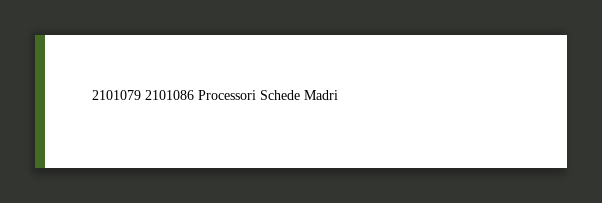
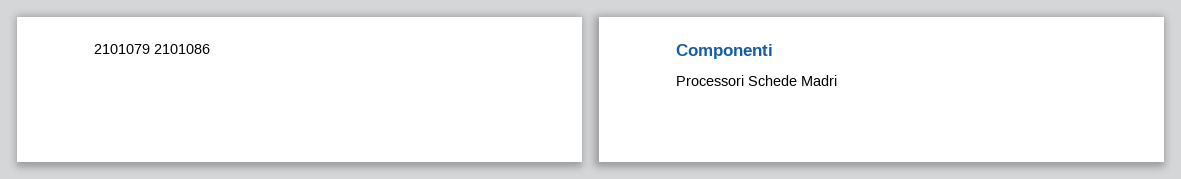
(194, 95) none -> [676,44,773,59] // Componenti //

